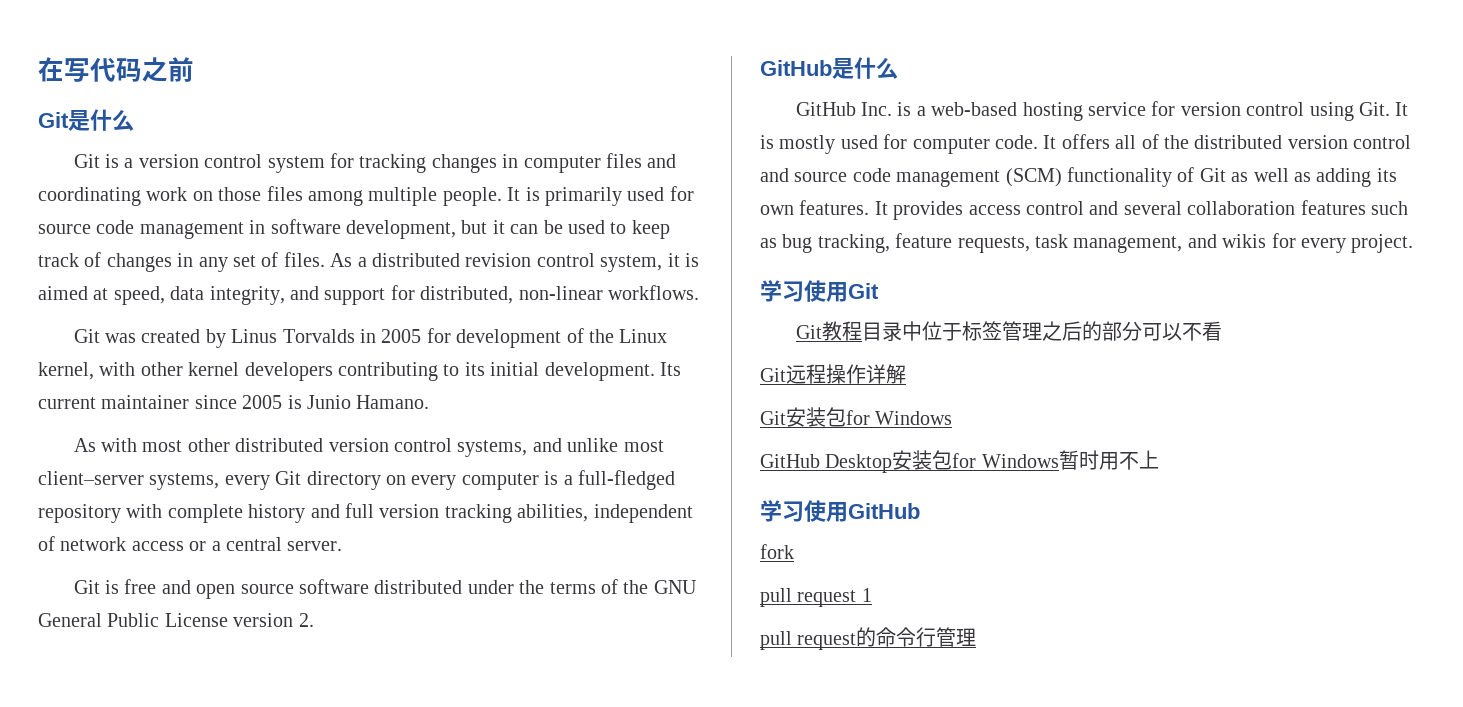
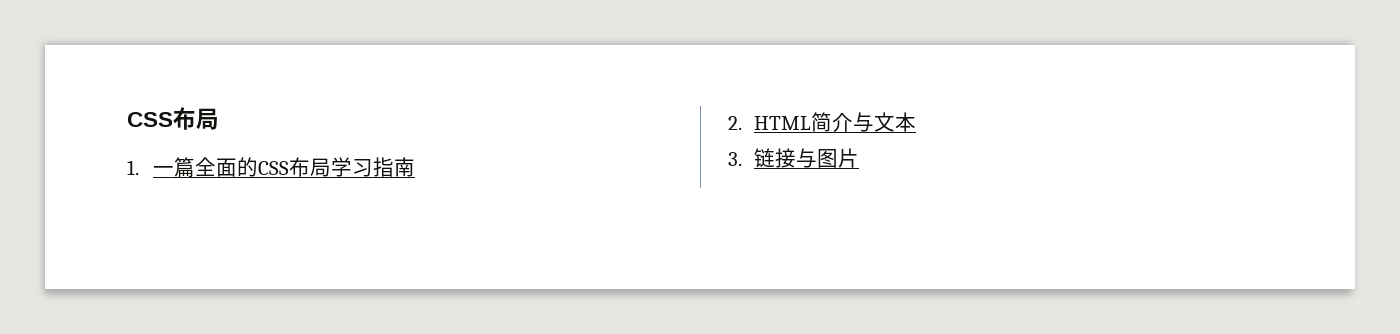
[38,57,194,82] [38,109,134,131] [73,153,677,173] [38,186,694,206] [38,219,670,239] [38,252,699,272] [38,285,699,305] [73,328,668,348] [38,362,681,381] [38,395,430,409] [73,438,664,457] [38,470,675,490] [38,503,693,523] [38,536,343,551] [73,579,697,599] [38,613,314,627] [760,57,898,79] [795,101,1409,121] [760,134,1412,154] [760,167,1397,187] [760,200,1408,220] [760,233,1414,253] [760,280,879,302] [795,321,1222,341] [760,364,906,384] [760,407,953,427] [760,450,1159,473] [760,500,920,522] [760,544,794,559] [760,588,872,607] [760,627,977,650] 在写代码之前 // Git是什么 // Git is a version control system for tracking changes in computer files and coordinating work on those files among multiple people. It is primarily used for source code management in software development, but it can be used to keep track of changes in any set of files. As a distributed revision control system, it is aimed at speed, data integrity, and support for distributed, non-linear workflows. // Git was created by Linus Torvalds in 2005 for development of the Linux kernel, with other kernel developers contributing to its initial development. Its current maintainer since 2005 is Junio Hamano. // As with most other distributed version control systems, and unlike most client–server systems, every Git directory on every computer is a full-fledged repository with complete history and full version tracking abilities, independent of network access or a central server. // Git is free and open source software distributed under the terms of the GNU General Public License version 2. // GitHub是什么 // GitHub Inc. is a web-based hosting service for version control using Git. It is mostly used for computer code. It offers all of the distributed version control and source code management (SCM) functionality of Git as well as adding its own features. It provides access control and several collaboration features such as bug tracking, feature requests, task management, and wikis for every project. // 学习使用Git // Git教程目录中位于标签管理之后的部分可以不看 // Git远程操作详解 // Git安装包for Windows // GitHub Desktop安装包for Windows暂时用不上 // 学习使用GitHub // fork // pull request 1 // pull request的命令行管理 -> [127,107,219,130] [127,157,416,178] [728,112,917,132] [728,148,860,168] CSS布局 // 1.一篇全面的CSS布局学习指南 // 2. HTML简介与文本 // 3.链接与图片

